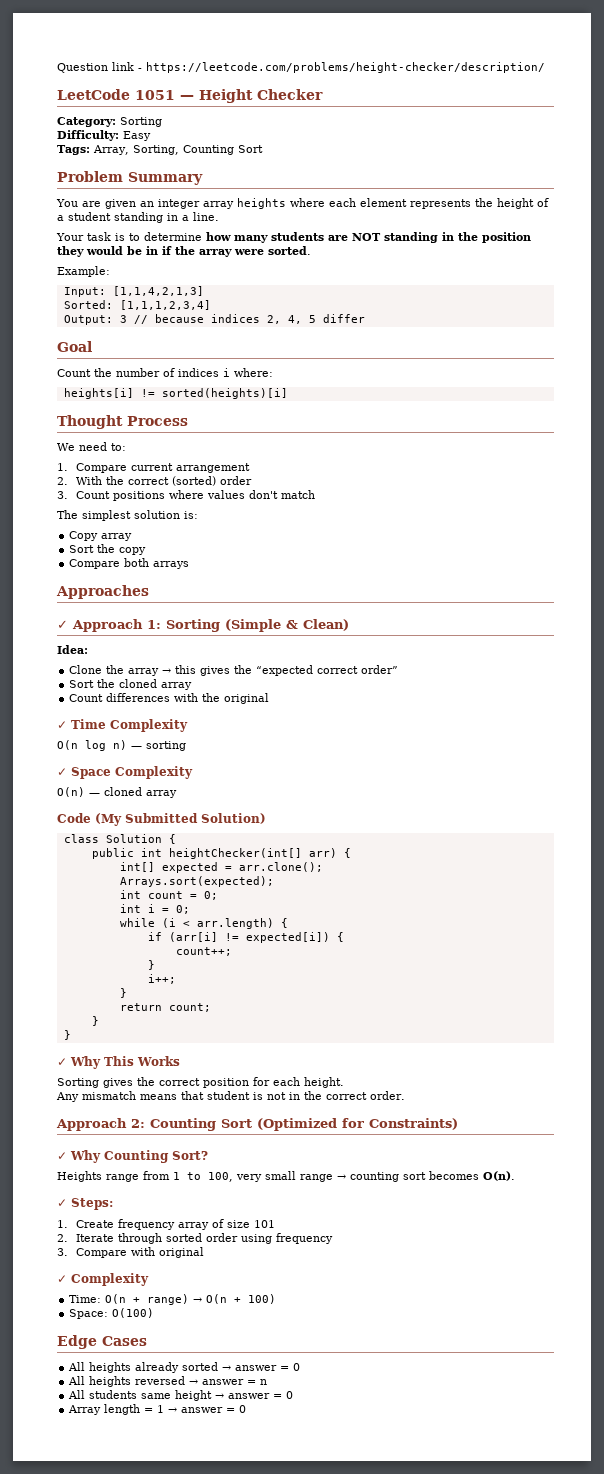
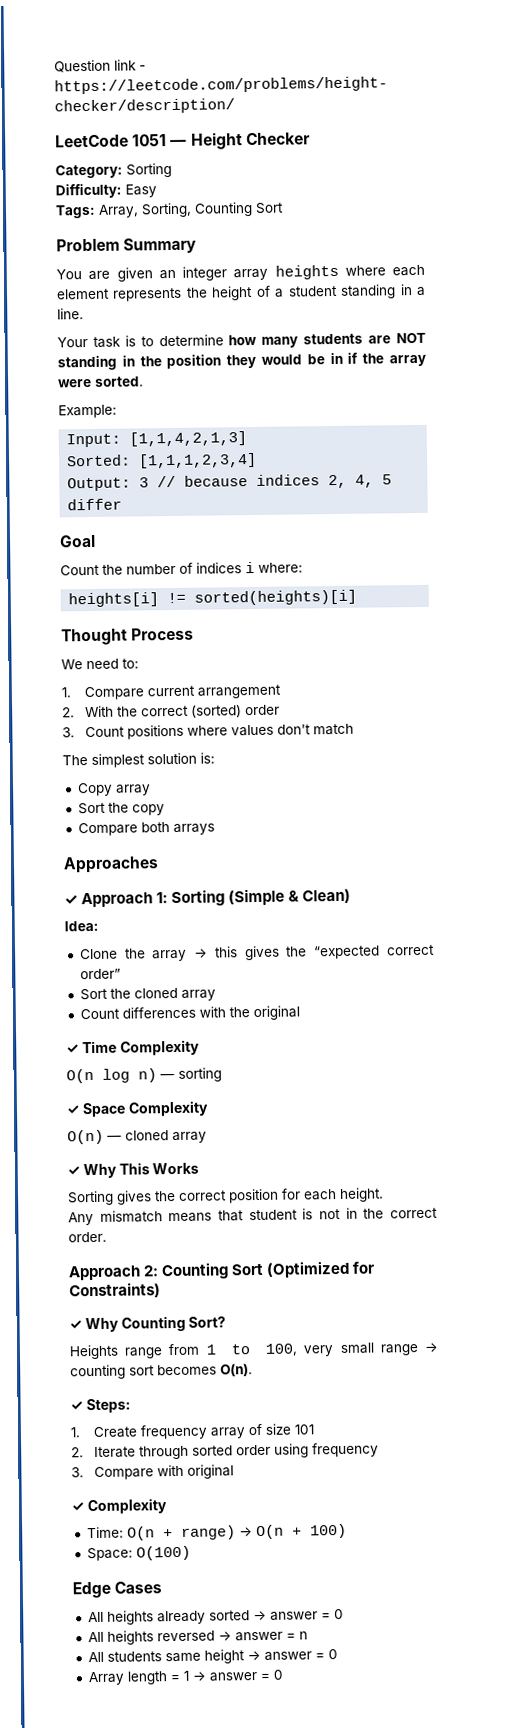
[57,813,266,826] [63,834,176,844] [91,848,351,859] [119,862,323,873] [119,876,274,887] [119,890,218,900] [119,904,190,914] [119,918,288,929] [147,932,344,943] [175,947,232,956] [147,960,155,970] [147,974,176,984] [119,988,127,998] [119,1003,211,1012] [91,1016,99,1026] [63,1030,71,1040] // Code (My Submitted Solution) // class Solution { // public int heightChecker(int[] arr) { // int[] expected = arr.clone(); // Arrays.sort(expected); // int count = 0; // int i = 0; // while (i < arr.length) { // if (arr[i] != expected[i]) { // count++; // } // i++; // } // return count; // } // } -> (207, 1137) none

